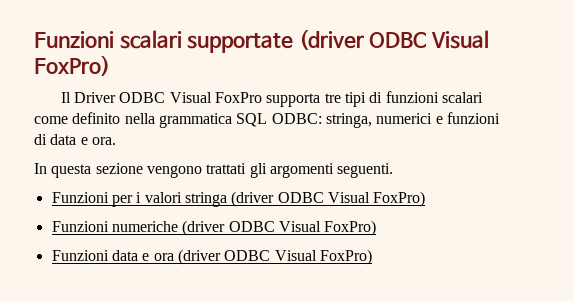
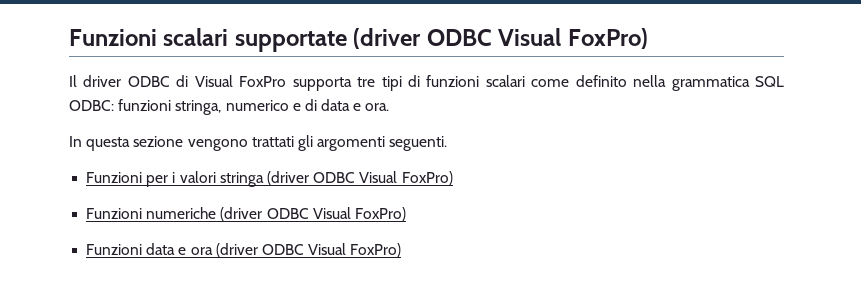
[73,92,166,103] Driver ODBC -> [83,75,189,87] driver ODBC di
[325,112,500,128] stringa, numerici e funzioni -> [118,99,301,115] funzioni stringa, numerico e

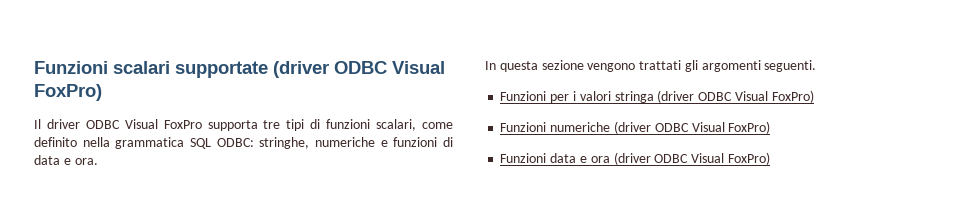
[176,75,189,87] di -> (120, 124) none
[485,75,525,87] scalari -> [376,119,417,131] scalari,
[118,99,301,115] funzioni stringa, numerico e -> [259,137,438,149] stringhe, numeriche e funzioni

